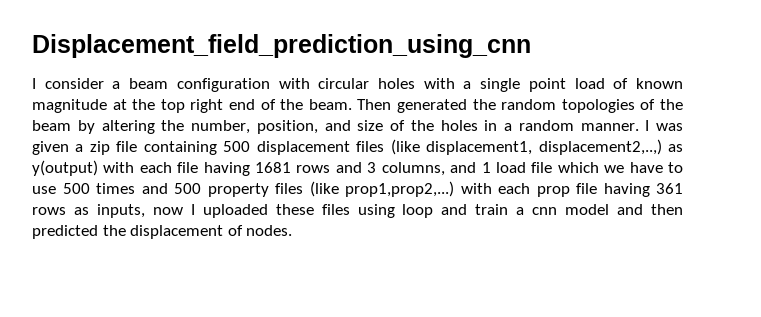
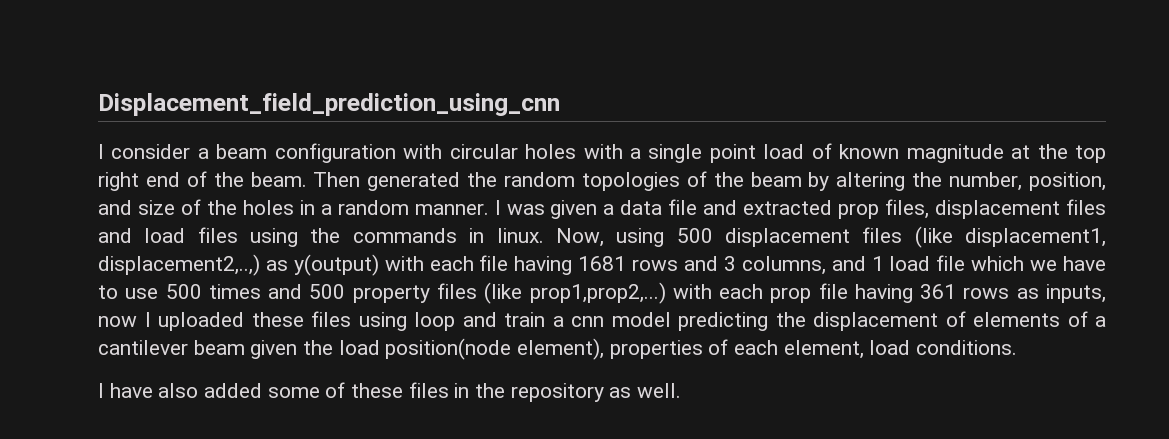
[89,141,217,155] zip file containing -> [620,199,1107,219] [98,227,665,247] data file and extracted prop files, displacement files and load files using the commands in linux. Now, using
[617,204,683,215] [32,225,293,239] and then predicted the displacement of nodes. -> [678,311,1106,331] [98,338,1018,360] [98,382,682,402] predicting the displacement of elements of a cantilever beam given the load position(node element), properties of each element, load conditions. // I have also added some of these files in the repository as well.

